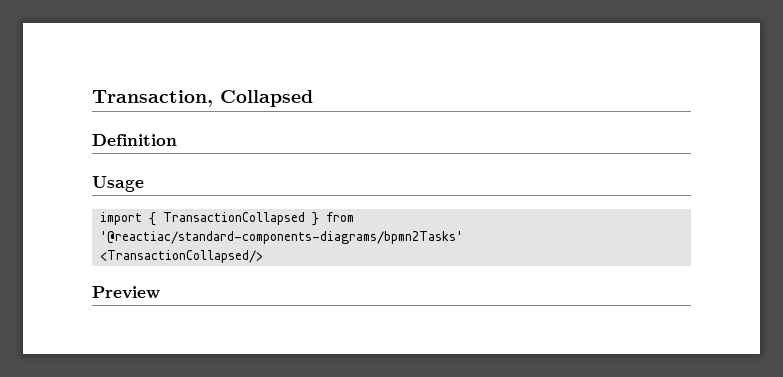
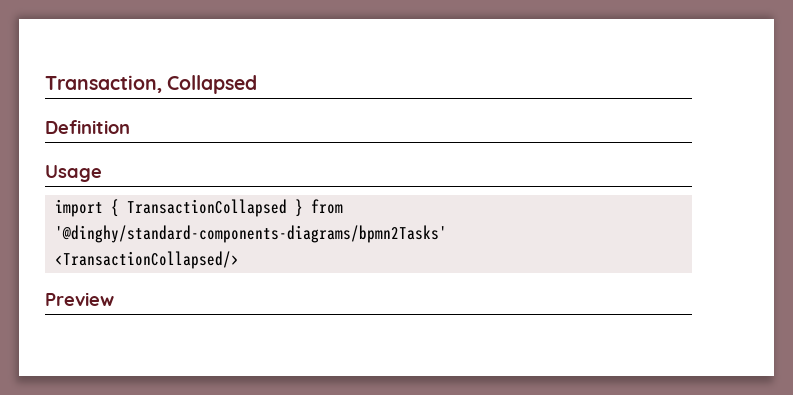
[99,231,463,244] '@reactiac/standard-components-diagrams/bpmn2Tasks' -> [54,225,447,243] '@dinghy/standard-components-diagrams/bpmn2Tasks'

